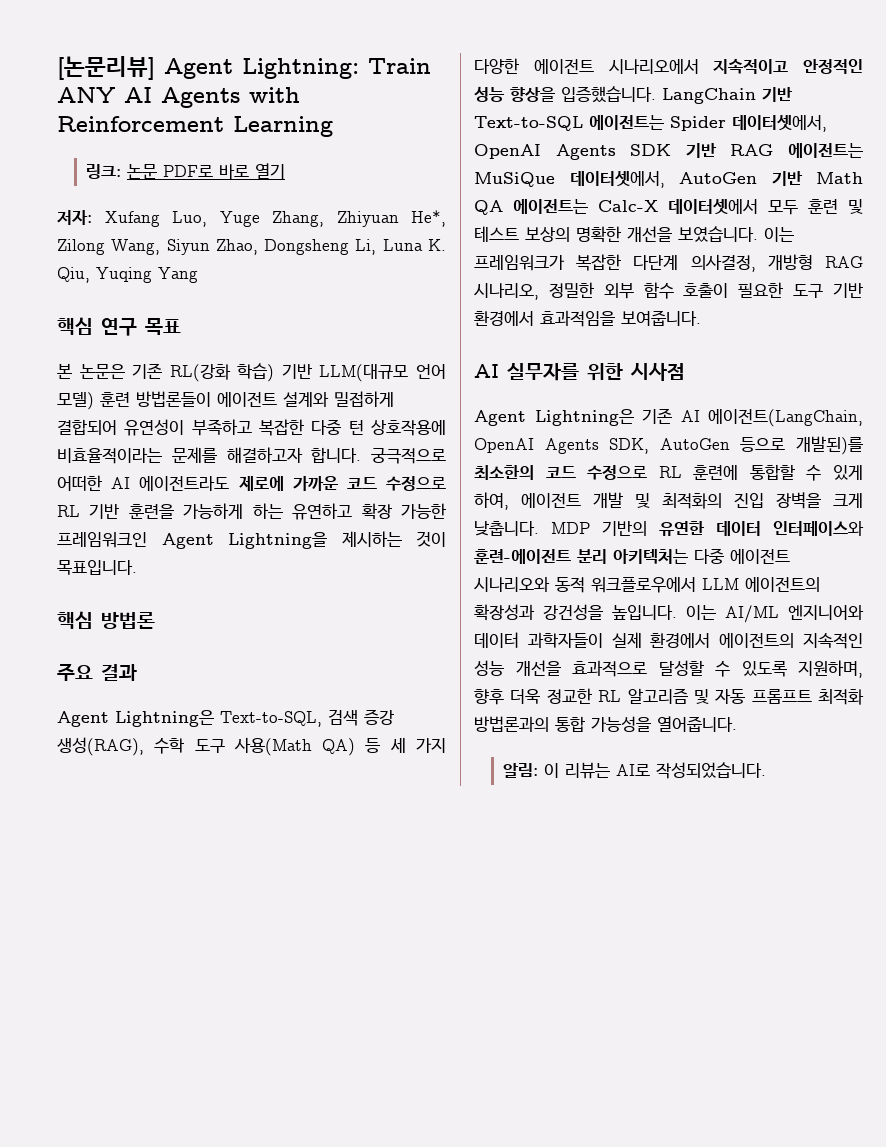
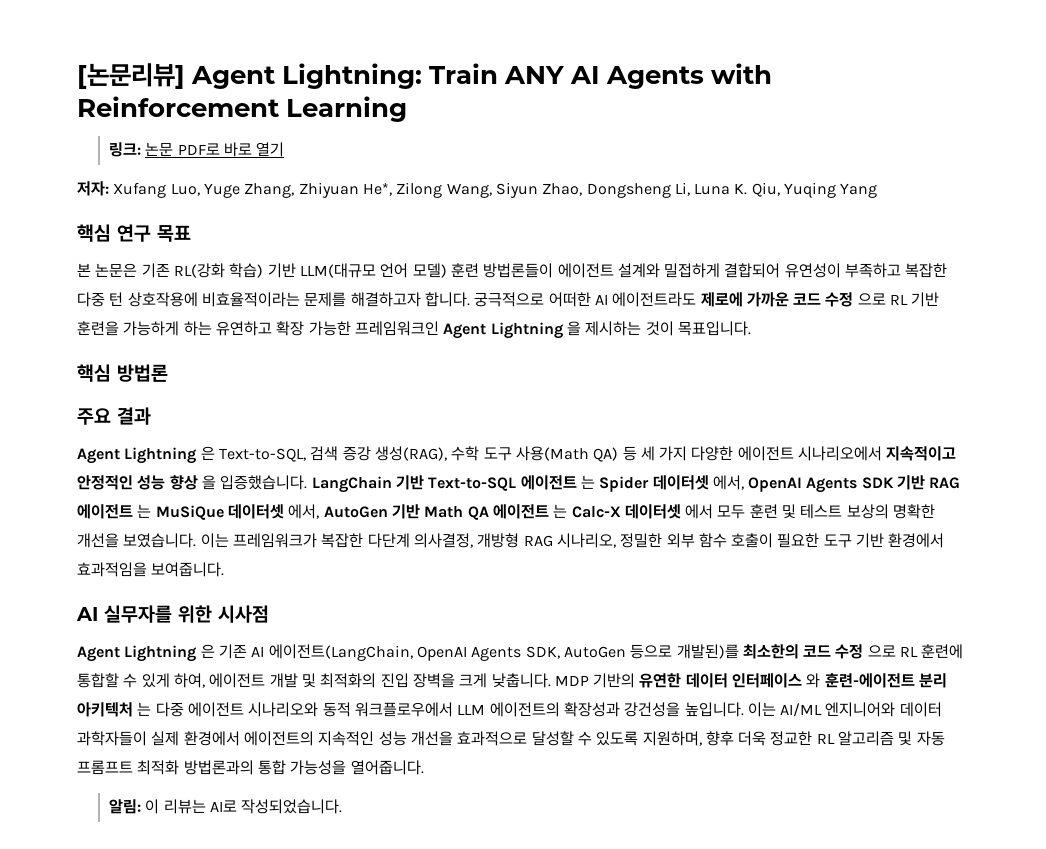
[386,476,446,491] 수정으로 -> [825,292,886,307] 수정 으로
[228,532,327,549] Lightning을 -> [490,321,581,339] Lightning 을
[115,710,214,727] Lightning은 -> [124,446,215,464] Lightning 은
[510,87,555,102] 향상을 -> [169,475,216,490] 향상 을
[589,115,827,132] 에이전트는 Spider 데이터셋에서, -> [520,475,744,492] 에이전트 는 Spider 데이터셋 에서,
[788,143,863,158] [474,171,863,188] [474,199,758,215] 에이전트는 MuSiQue 데이터셋에서, AutoGen 기반 Math QA 에이전트는 Calc-X 데이터셋에서 -> [77,504,714,520] 에이전트 는 MuSiQue 데이터셋 에서, AutoGen 기반 Math QA 에이전트 는 Calc-X 데이터셋 에서
[534,409,634,426] Lightning은 -> [124,644,215,662] Lightning 은
[587,465,648,480] 수정으로 -> [835,644,896,659] 수정 으로
[773,521,864,536] [474,549,688,564] 인터페이스와 훈련-에이전트 분리 아키텍처는 -> [732,673,948,688] [77,702,152,717] 인터페이스 와 훈련-에이전트 분리 아키텍처 는

